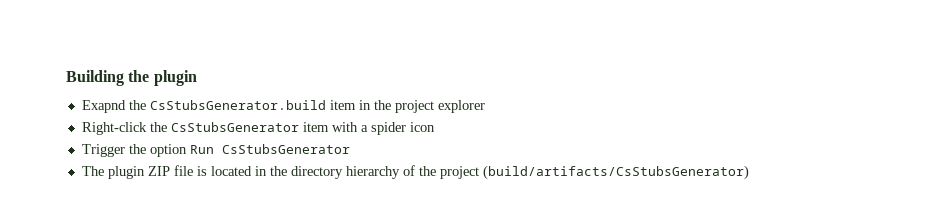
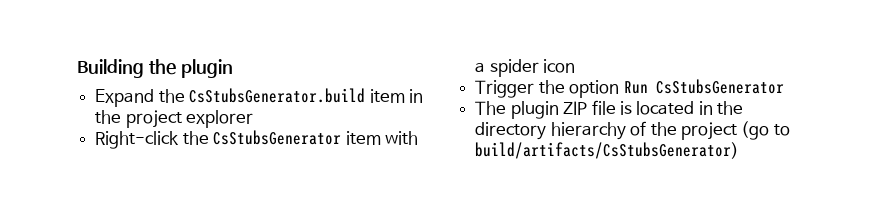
[81,100,126,113] Exapnd -> [95,89,155,107] Expand
[482,165,749,180] (build/artifacts/CsStubsGenerator) -> [741,121,790,140] [475,142,740,159] (go to build/artifacts/CsStubsGenerator)

